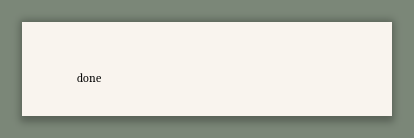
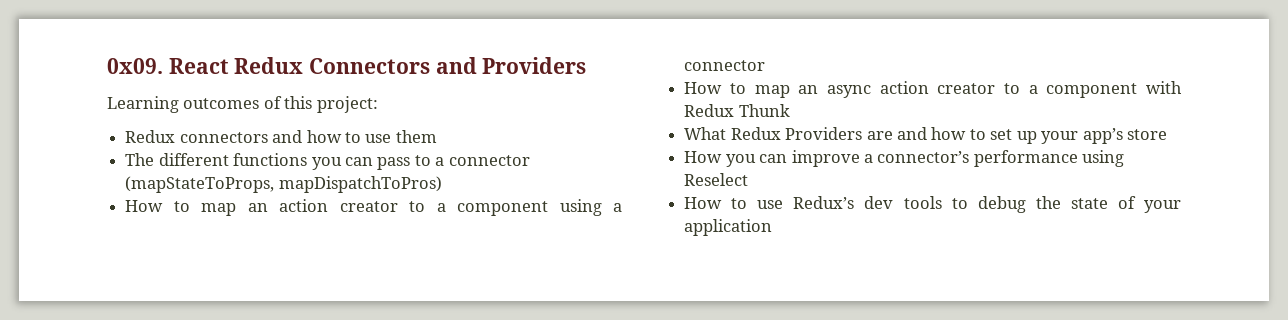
[77,73,102,82] done -> [107,57,587,74] [107,96,378,113] [125,130,437,143] [125,153,530,170] [125,176,442,193] [125,199,623,216] [684,60,766,71] [684,81,1182,98] [684,104,790,117] [684,127,1168,144] [684,150,1125,167] [684,173,749,186] [684,196,1181,213] [684,219,773,236] 0x09. React Redux Connectors and Providers // Learning outcomes of this project: // Redux connectors and how to use them // The different functions you can pass to a connector (mapStateToProps, mapDispatchToPros) // How to map an action creator to a component using a connector // How to map an async action creator to a component with Redux Thunk // What Redux Providers are and how to set up your app’s store // How you can improve a connector’s performance using Reselect // How to use Redux’s dev tools to debug the state of your application

